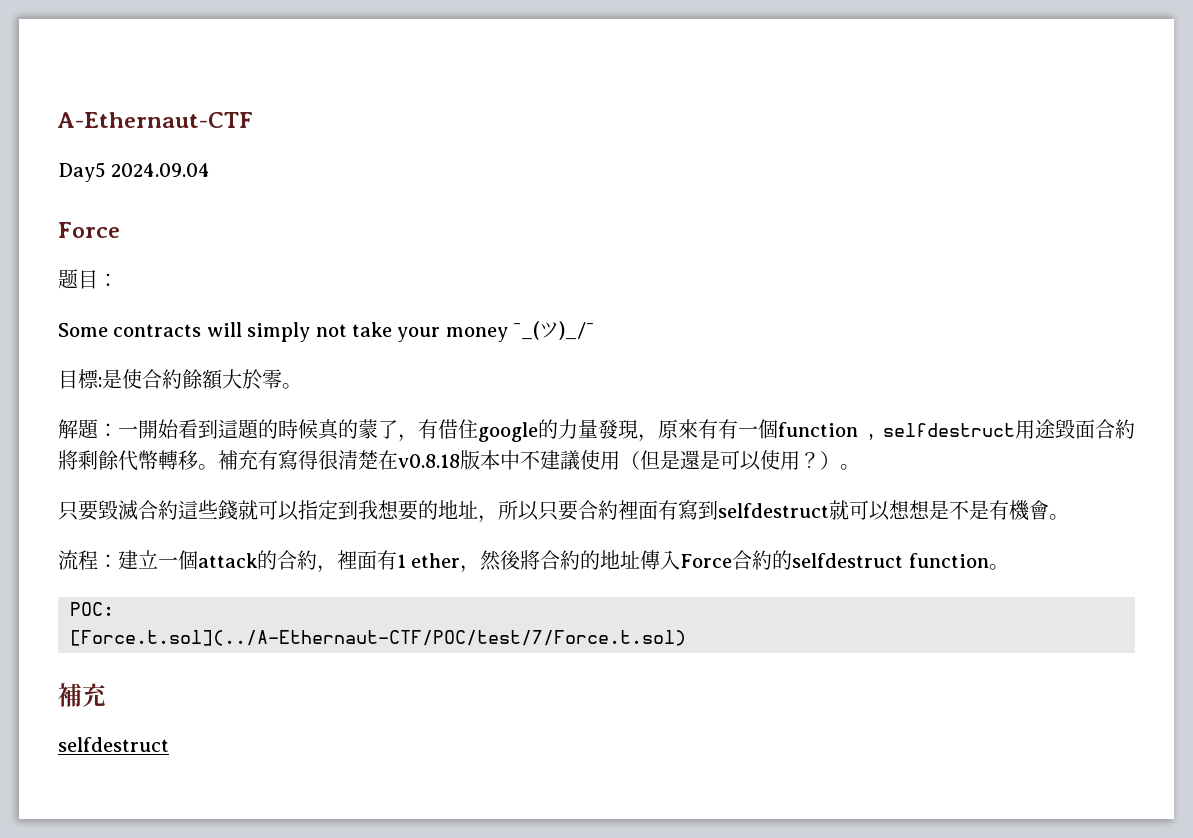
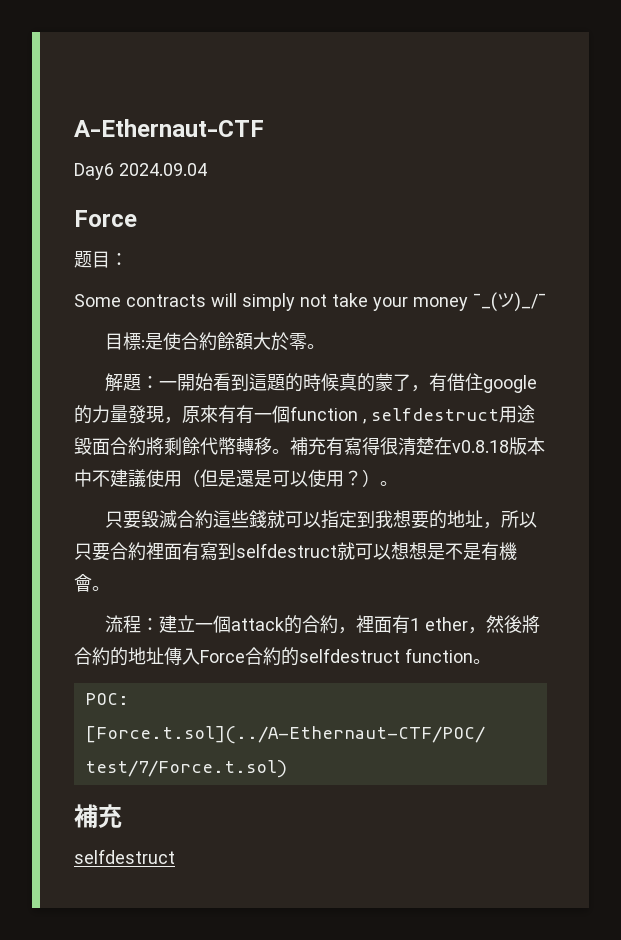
[58,162,106,182] Day5 -> [74,163,114,180] Day6

